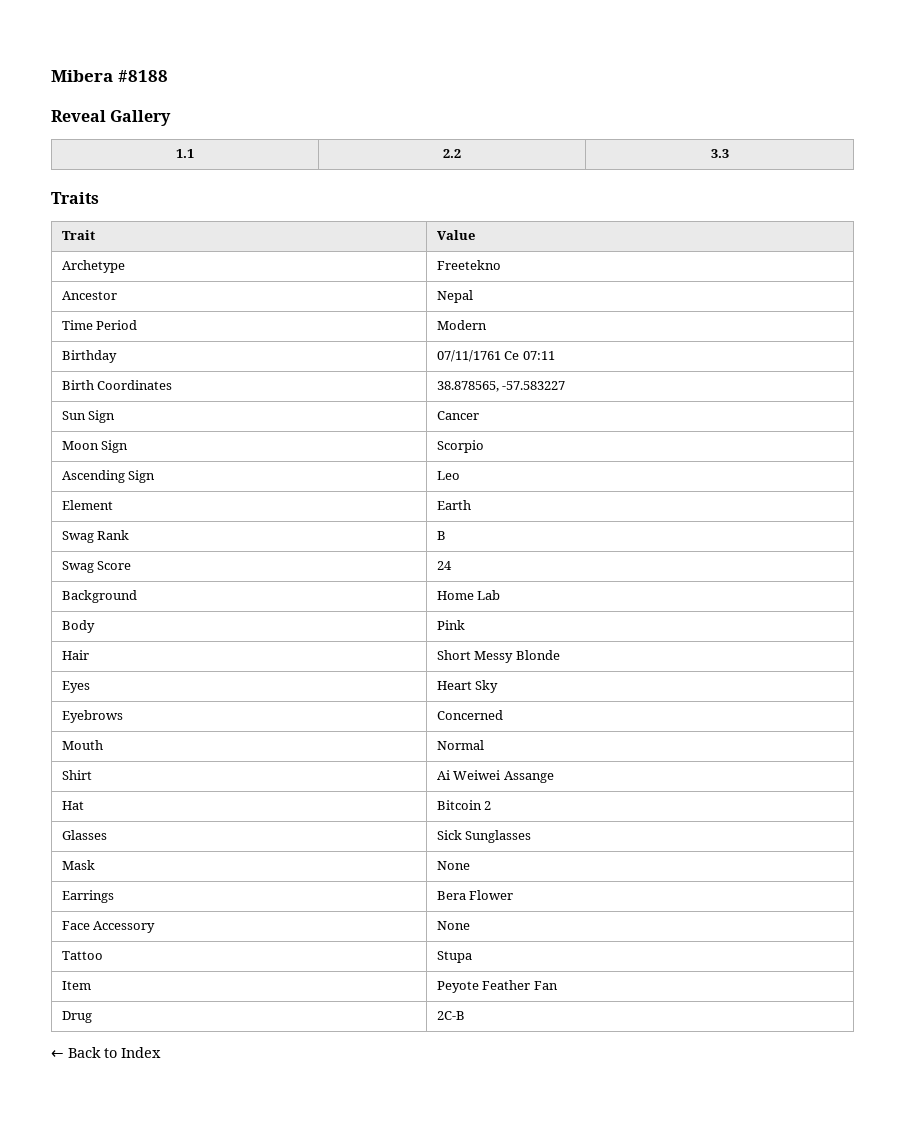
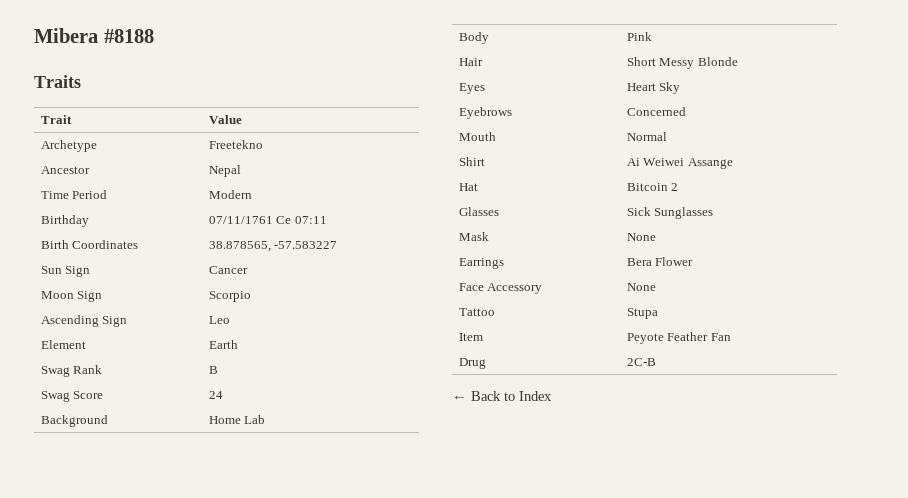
[51,110,172,126] [176,149,194,158] [443,149,461,158] [710,149,729,158] // Reveal Gallery // 1.1 | 2.2 | 3.3 -> (154, 36) none

